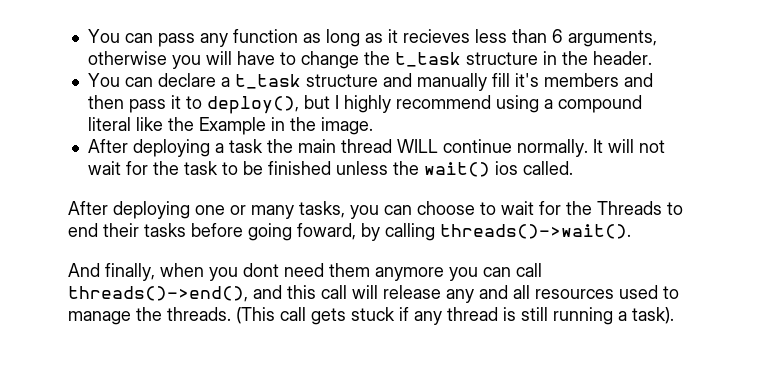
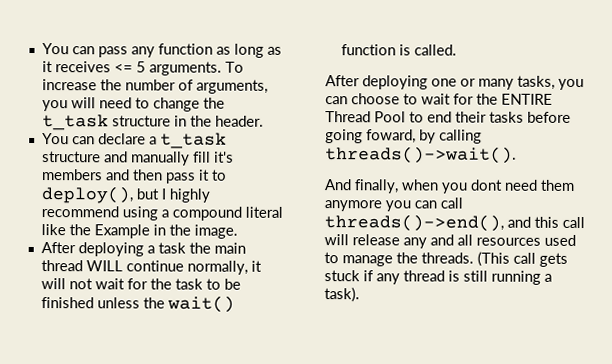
[402,29,657,47] [87,51,167,65] recieves less than 6 arguments, otherwise -> [54,61,244,76] [41,79,268,94] receives <= 5 arguments. To increase the number of arguments,
[236,51,275,65] have -> [98,97,132,109] need
[516,139,603,157] normally. It -> [186,260,262,275] normally, it
[494,161,518,175] ios -> [340,44,411,56] function is
[597,201,662,215] Threads -> [501,93,553,105] [325,111,406,123] ENTIRE Thread Pool

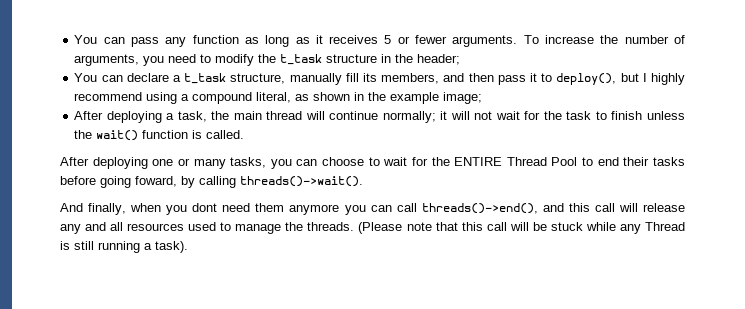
[113,61,146,73] <= 5 -> [384,35,448,44] 5 or fewer
[70,97,96,109] will -> (165, 61) none
[152,97,200,112] change -> [215,54,255,66] modify
[214,115,264,127] header. -> [417,54,461,65] header;
[41,151,234,166] [41,169,103,181] structure and manually fill it's members -> [230,73,440,85] structure, manually fill its members,
[244,206,283,218] [40,224,238,239] literal like the Example in the image. -> [256,92,483,104] literal, as shown in the example image;
[157,242,186,254] task -> [177,111,207,122] task,
[85,260,248,275] WILL continue normally, -> [305,111,436,123] will continue normally;
[223,278,241,290] [40,297,94,309] be finished -> [611,111,643,120] finish
[477,251,568,267] [324,270,445,285] (This call gets stuck if any thread -> [358,222,685,234] (Please note that this call will be stuck while any Thread

